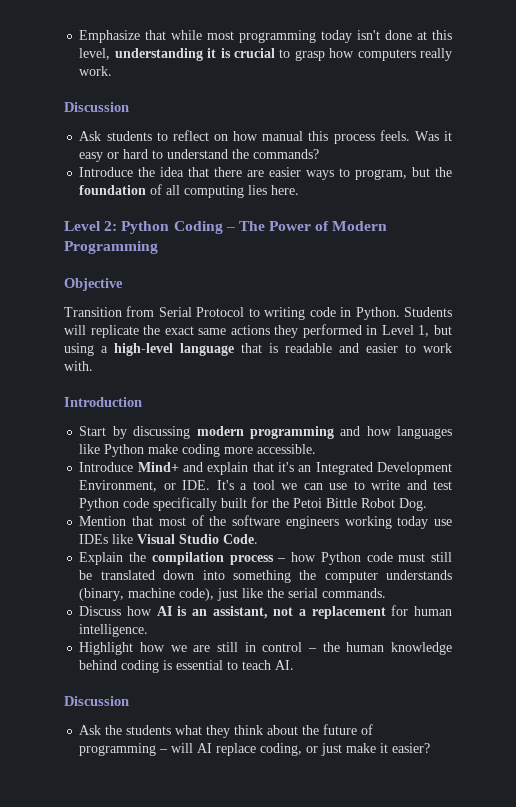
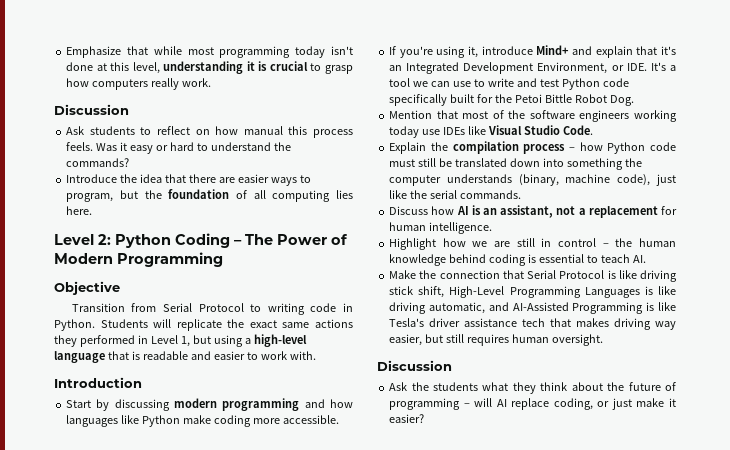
[79,462,134,472] Introduce -> [389,46,533,58] If you're using it, introduce
(295, 665) none -> [389,270,677,282] [389,286,676,298] [389,302,676,314] [389,318,676,330] [389,334,603,346] // Make the connection that Serial Protocol is like driving stick shift, High-Level Programming Languages is like driving automatic, and AI-Assisted Programming is like Tesla's driver assistance tech that makes driving way easier, but still requires human oversight.

